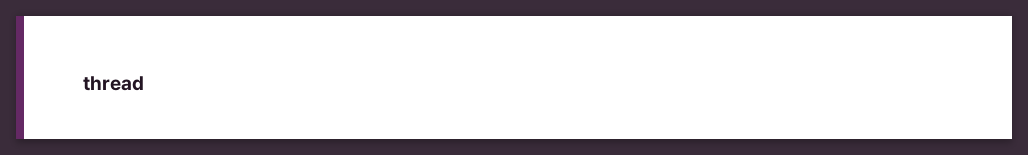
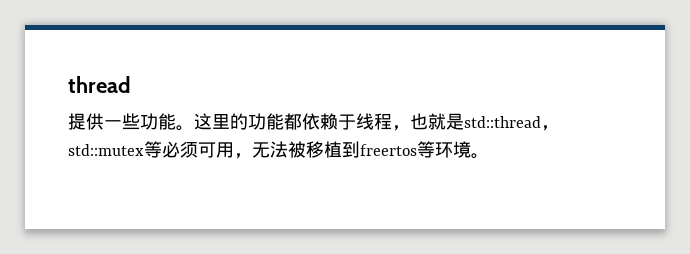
(144, 83) none -> [68,113,559,131] [68,141,489,159] // 提供一些功能。这里的功能都依赖于线程，也就是std::thread，std::mutex等必须可用，无法被移植到freertos等环境。

